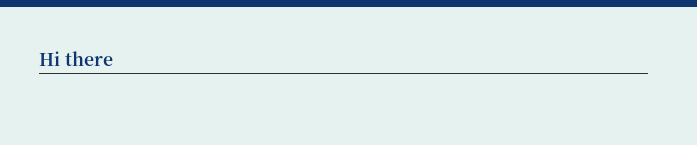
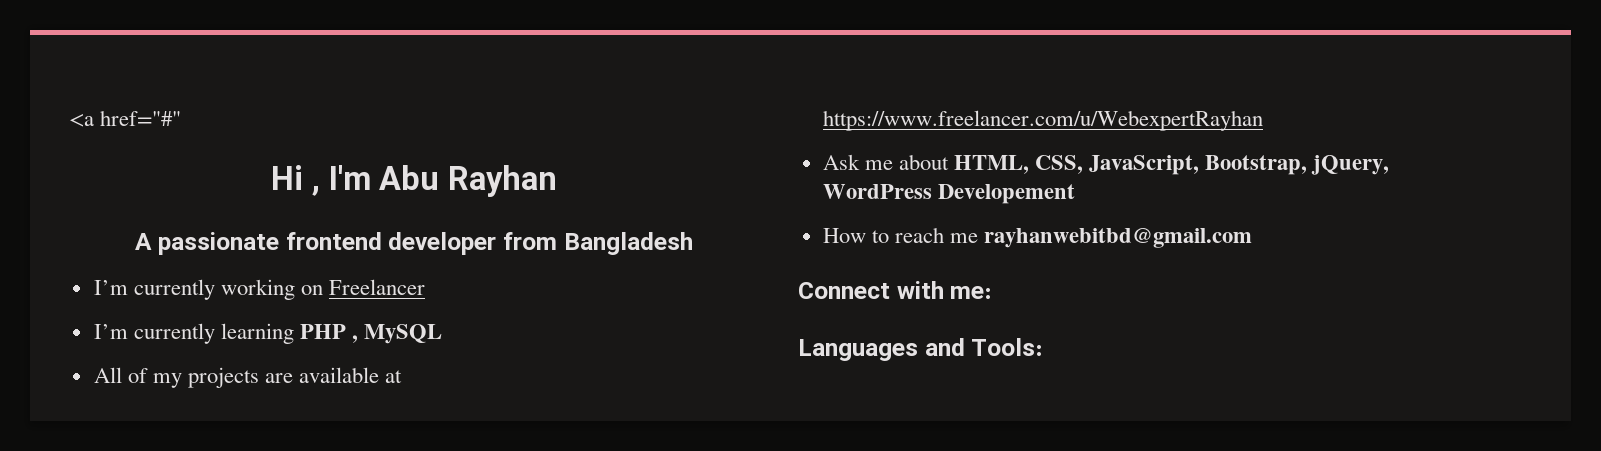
[39,51,113,66] Hi there -> [69,110,182,127] [270,165,558,197] [135,232,693,255] [93,279,426,300] [93,323,443,344] [93,367,403,388] [822,110,1263,131] [822,154,1390,175] [822,184,1075,204] [822,227,1253,248] [798,281,993,299] [798,338,1044,361] <a href="#" // Hi , I'm Abu Rayhan // A passionate frontend developer from Bangladesh // I’m currently working on Freelancer // I’m currently learning PHP , MySQL // All of my projects are available at https://www.freelancer.com/u/WebexpertRayhan // Ask me about HTML, CSS, JavaScript, Bootstrap, jQuery, WordPress Developement // How to reach me rayhanwebitbd@gmail.com // Connect with me: // Languages and Tools:

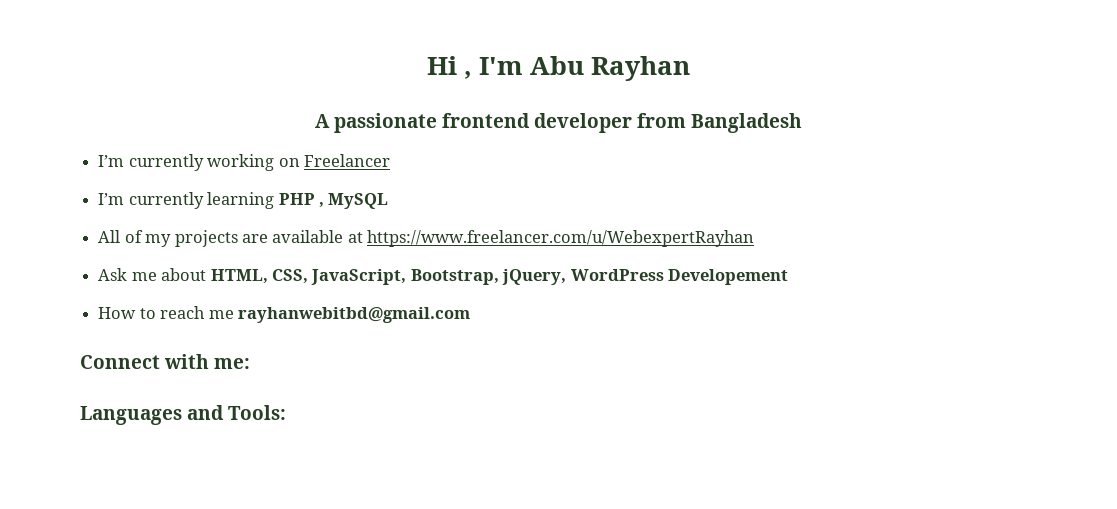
[69,110,182,127] <a href="#" // -> (426, 65) none

